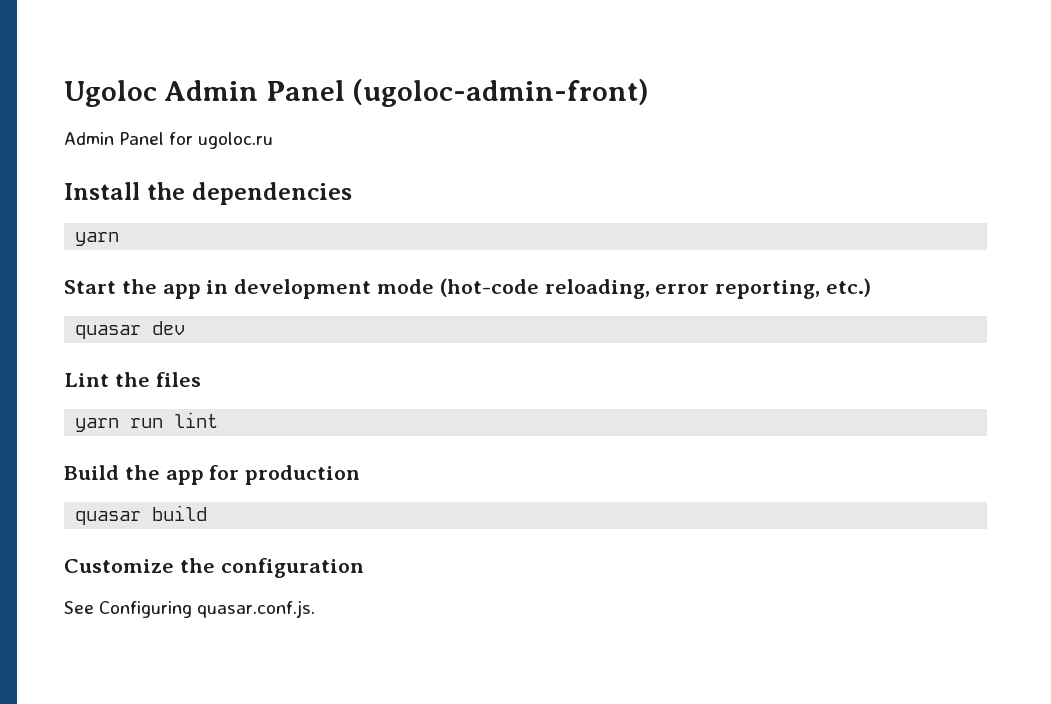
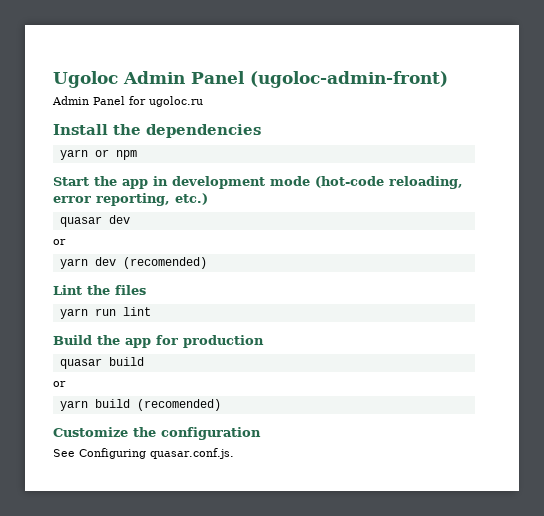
(120, 239) none -> [94,149,137,160] or npm
(186, 328) none -> [53,239,66,245] [59,257,207,269] // or // yarn dev (recomended)
(208, 513) none -> [53,381,66,387] [59,399,221,411] // or // yarn build (recomended)

